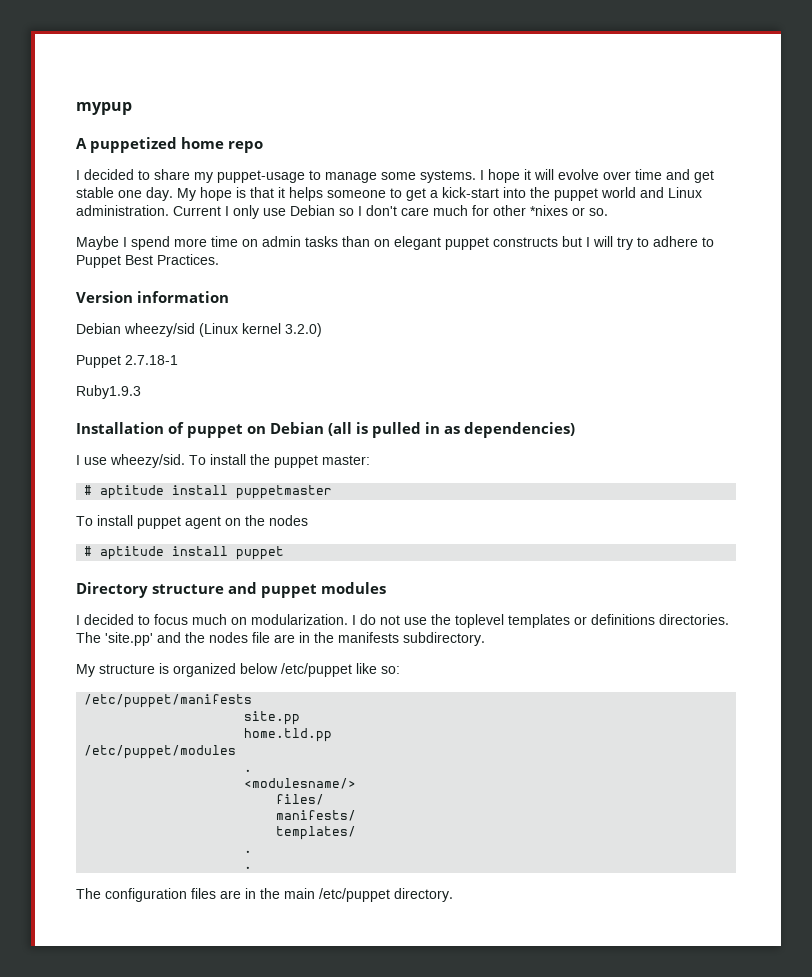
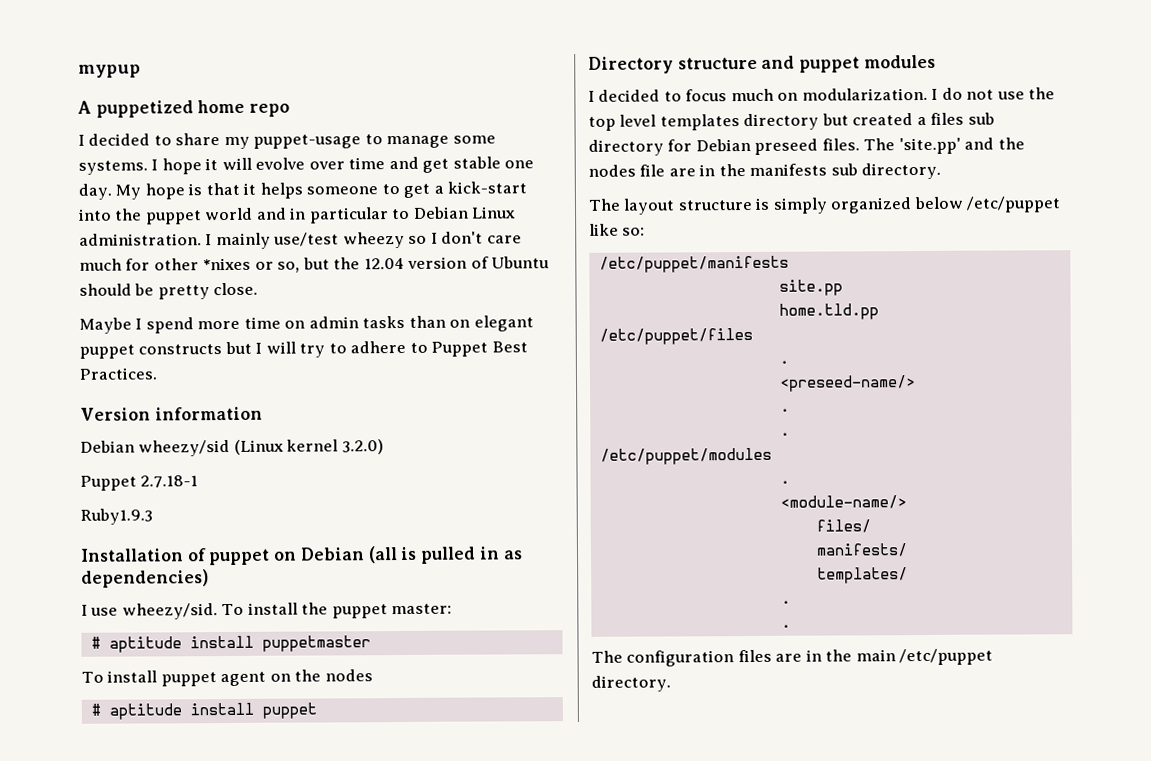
[668,187,702,198] [76,205,335,219] Linux administration. Current I only use Debian -> [289,206,517,224] [79,231,405,250] in particular to Debian Linux administration. I mainly use/test wheezy
[589,208,608,216] so. -> [277,256,550,273] [79,282,259,300] so, but the 12.04 version of Ubuntu should be pretty close.
[455,614,729,628] toplevel templates or definitions directories. -> [588,112,995,131] [588,138,860,156] top level templates directory but created a files sub directory for Debian preseed files.
[403,632,485,646] [76,664,95,677] subdirectory. // My -> [830,162,942,180] [588,198,676,215] sub directory. // The layout
(169, 668) none -> [772,197,828,214] simply
(333, 735) none -> [598,327,753,345] [778,360,789,364] [778,375,916,392] [779,408,790,412] [779,432,790,436] // /etc/puppet/files // . // <preseed-name/> // . // .
[244,778,357,789] <modulesname/> -> [779,495,907,509] <module-name/>

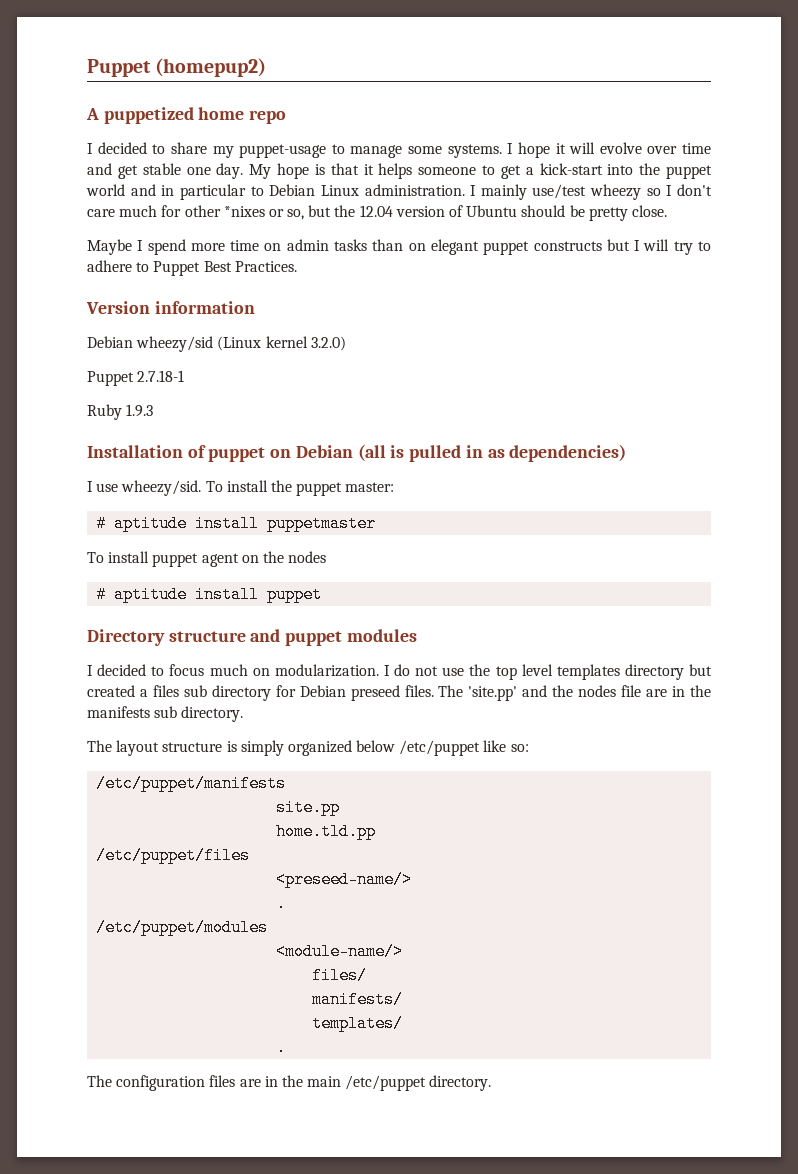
[78,64,141,78] mypup -> [87,58,267,77] Puppet (homepup2)
[80,508,153,525] Ruby1.9.3 -> [87,404,154,420] Ruby 1.9.3
[778,360,789,364] // . -> (251, 855) none
[779,432,790,436] // . -> (287, 903) none
[779,480,790,484] // . -> (269, 927) none
[780,624,791,628] // . -> (287, 1047) none

